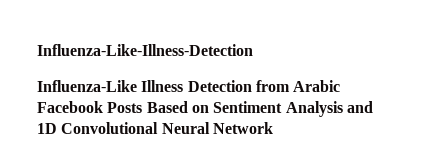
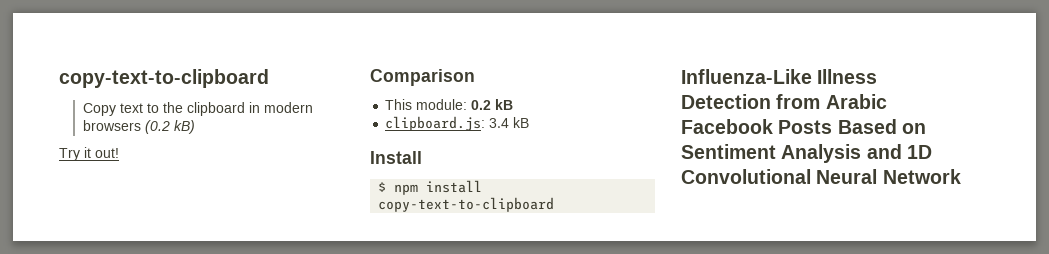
[37,44,253,56] Influenza-Like-Illness-Detection -> [59,69,269,88] [82,102,313,116] [82,120,195,134] [59,147,119,161] [370,69,475,86] [385,99,514,110] [385,116,530,131] [370,151,422,164] [378,180,483,195] [378,197,555,212] copy-text-to-clipboard // Copy text to the clipboard in modern browsers (0.2 kB) // Try it out! // Comparison // This module: 0.2 kB // clipboard.js: 3.4 kB // Install // $ npm install copy-text-to-clipboard

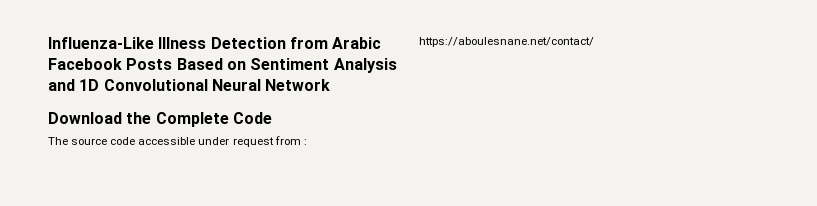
[59,69,269,88] [82,102,313,116] [82,120,195,134] [59,147,119,161] [370,69,475,86] [385,99,514,110] [385,116,530,131] [370,151,422,164] [378,180,483,195] [378,197,555,212] copy-text-to-clipboard // Copy text to the clipboard in modern browsers (0.2 kB) // Try it out! // Comparison // This module: 0.2 kB // clipboard.js: 3.4 kB // Install // $ npm install copy-text-to-clipboard // -> (48, 43) none
(961, 176) none -> [48,112,272,127] [48,136,307,147] [419,37,594,47] // Download the Complete Code // The source code accessible under request from : https://aboulesnane.net/contact/

